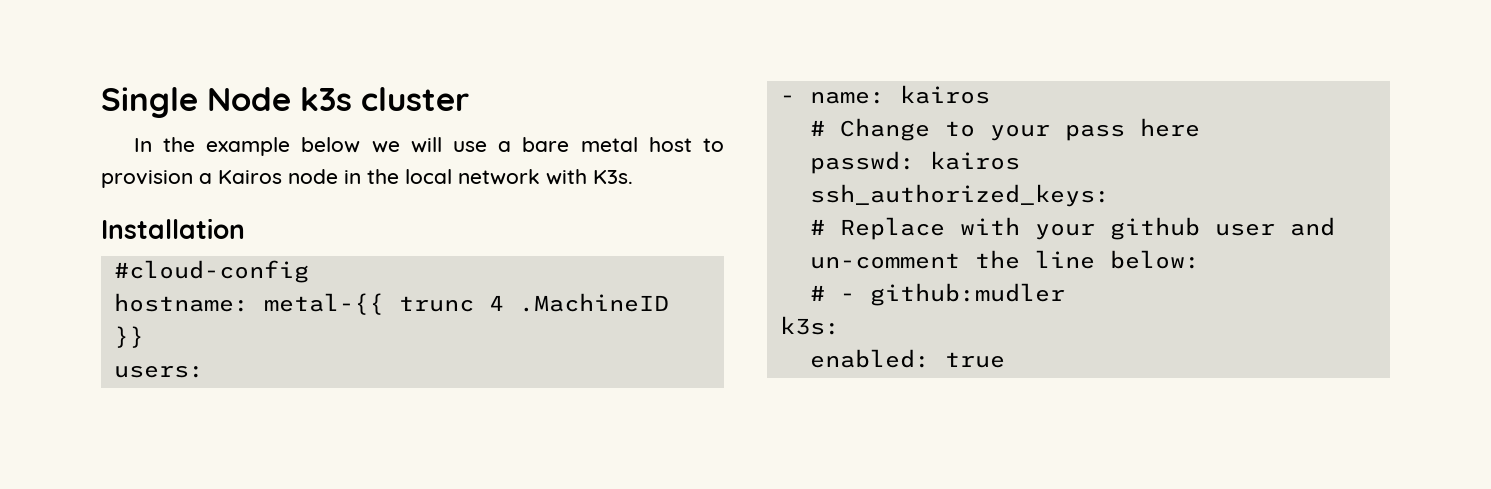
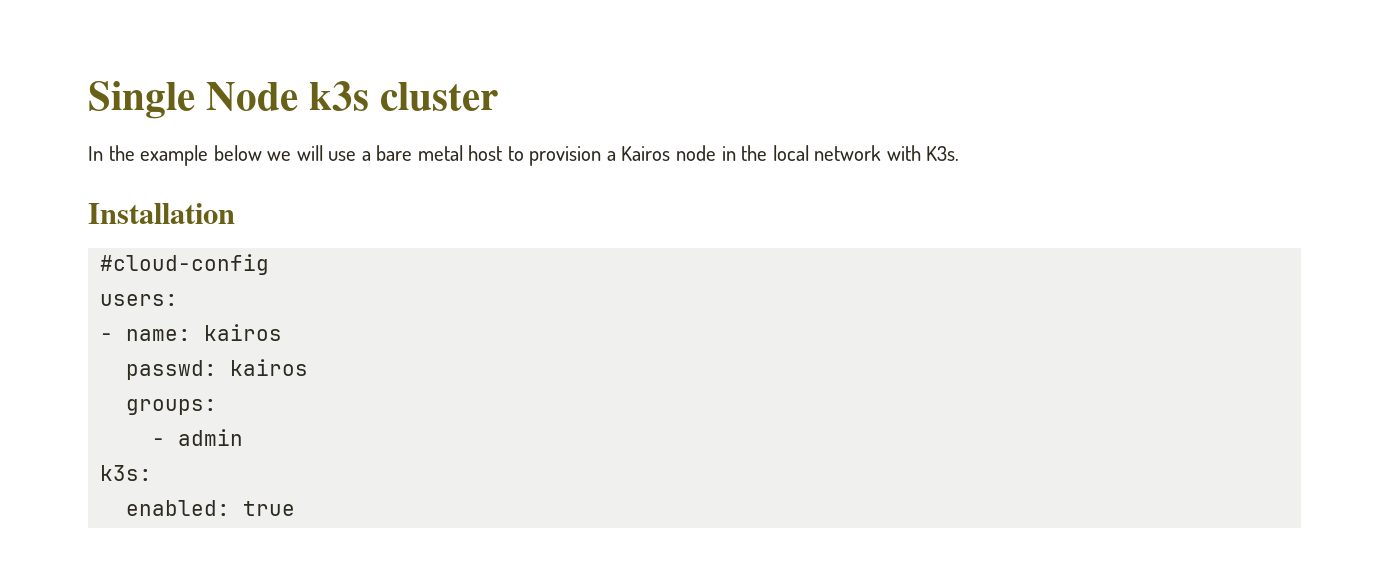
[113,293,669,315] [113,326,144,348] [113,365,204,378] [779,85,990,104] [809,118,1200,141] [809,151,1020,174] [809,184,1110,207] [809,217,1335,240] [809,250,1200,269] [809,283,1065,306] hostname: metal-{{ trunc 4 .MachineID }} // users: // - name: kairos // # Change to your pass here // passwd: kairos // ssh_authorized_keys: // # Replace with your github user and un-comment the line below: // # - github:mudler -> [100,294,179,306] [100,324,283,341] [126,359,309,380] [126,399,218,415] [152,429,244,446] users: // - name: kairos // passwd: kairos // groups: // - admin

